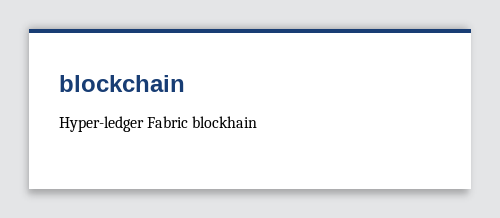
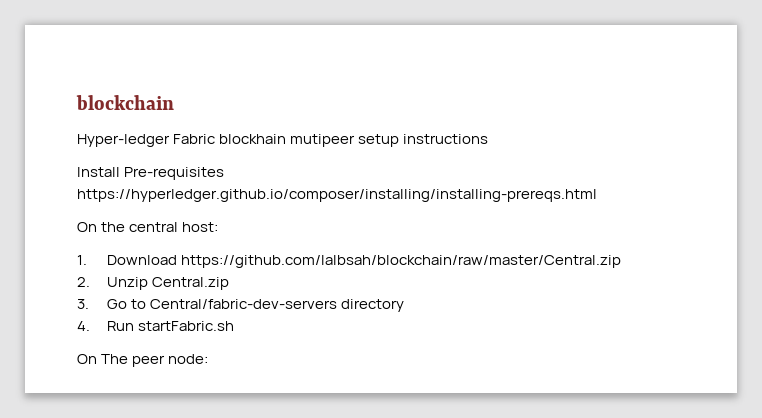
(258, 122) none -> [290,134,489,147] [77,167,225,180] [77,189,597,202] [77,222,219,232] [77,255,621,268] [77,277,229,290] [77,299,404,312] [77,321,234,331] [77,354,209,367] mutipeer setup instructions // Install Pre-requisites https://hyperledger.github.io/composer/installing/installing-prereqs.html // On the central host: // 1. Download https://github.com/lalbsah/blockchain/raw/master/Central.zip // 2. Unzip Central.zip // 3. Go to Central/fabric-dev-servers directory // 4. Run startFabric.sh // On The peer node:

